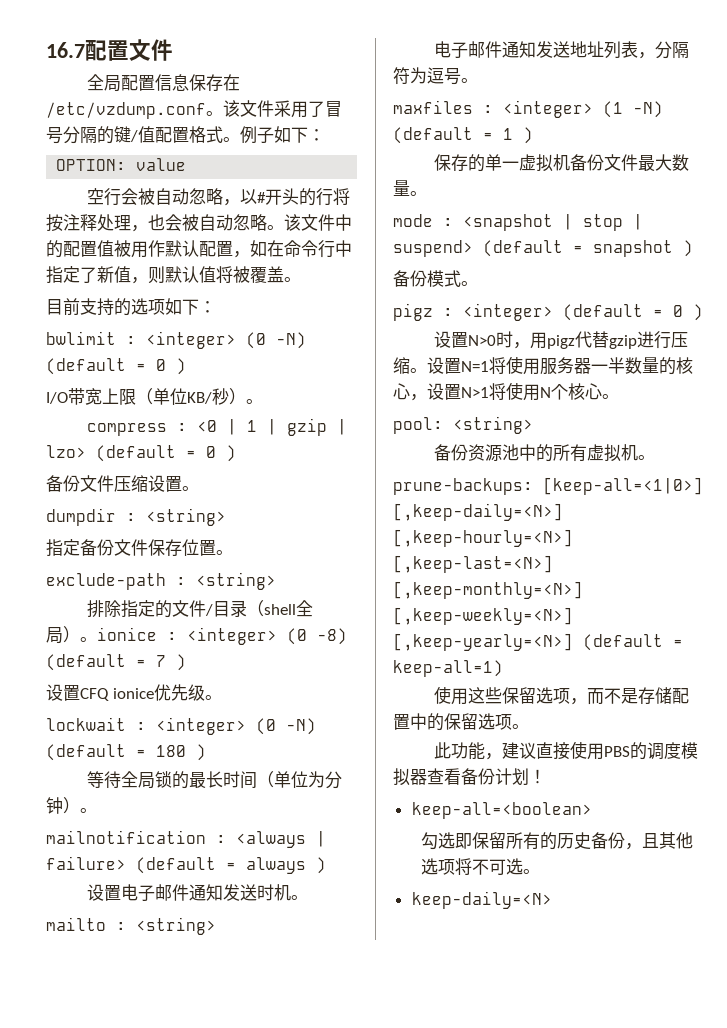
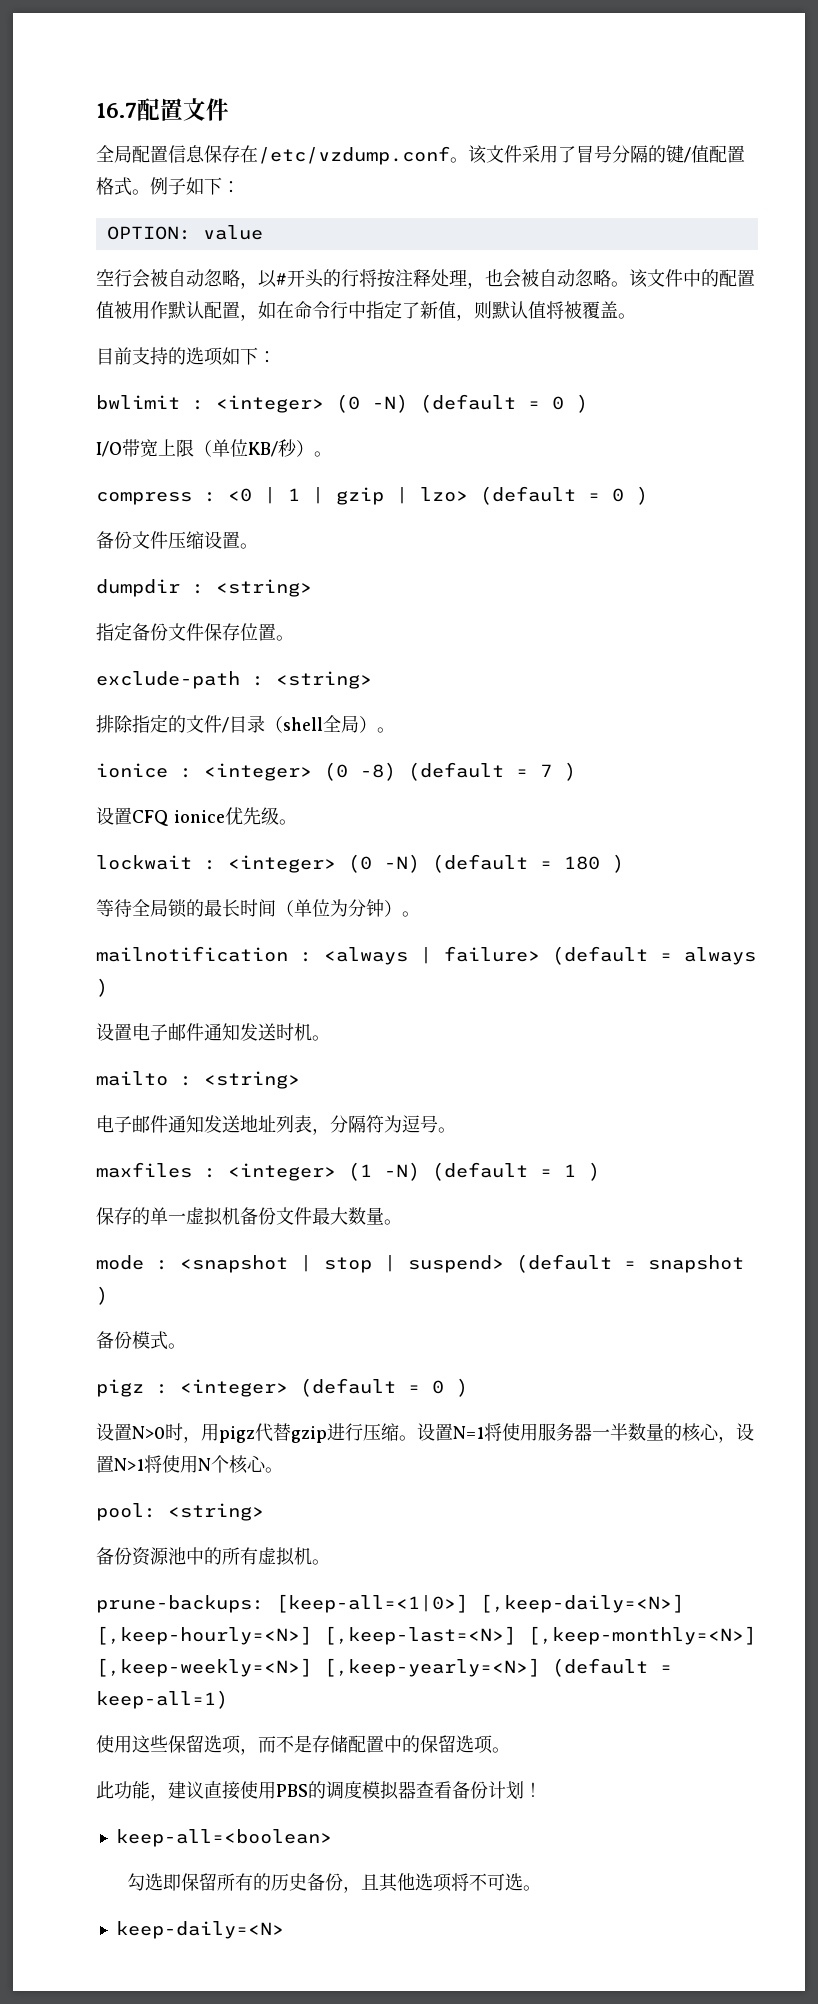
(97, 639) none -> (395, 730) //

